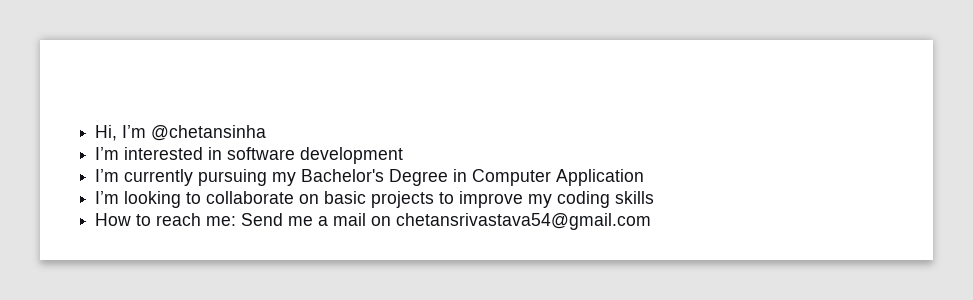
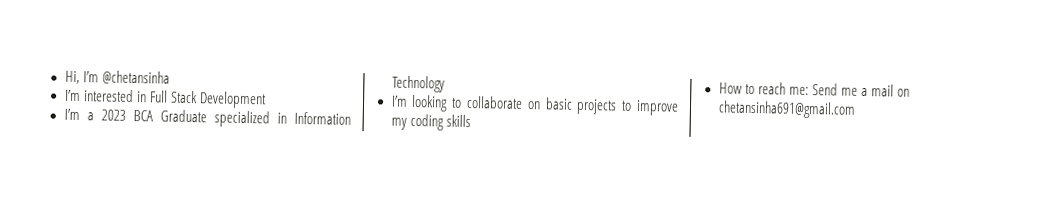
[227,147,404,164] [95,169,645,186] software development // I’m currently pursuing my Bachelor's Degree in Computer Application -> [148,90,267,109] [63,108,351,128] [391,75,446,93] Full Stack Development // I’m a 2023 BCA Graduate specialized in Information Technology
[396,213,652,230] chetansrivastava54@gmail.com -> [717,100,856,119] chetansinha691@gmail.com

